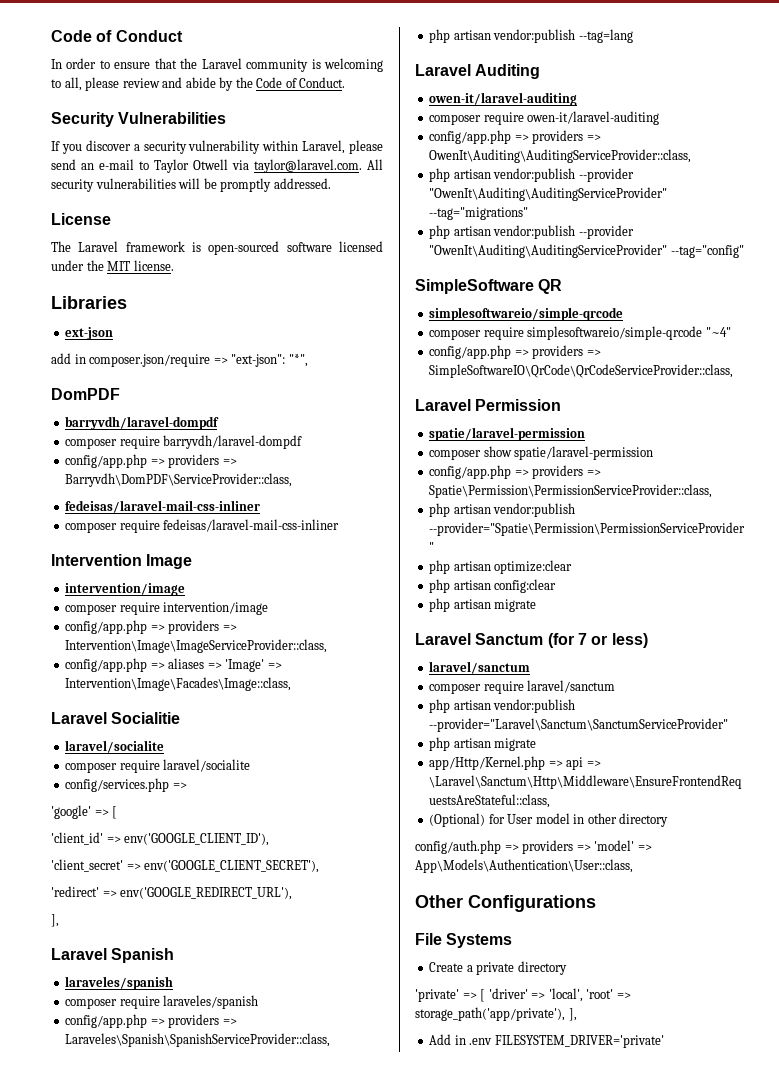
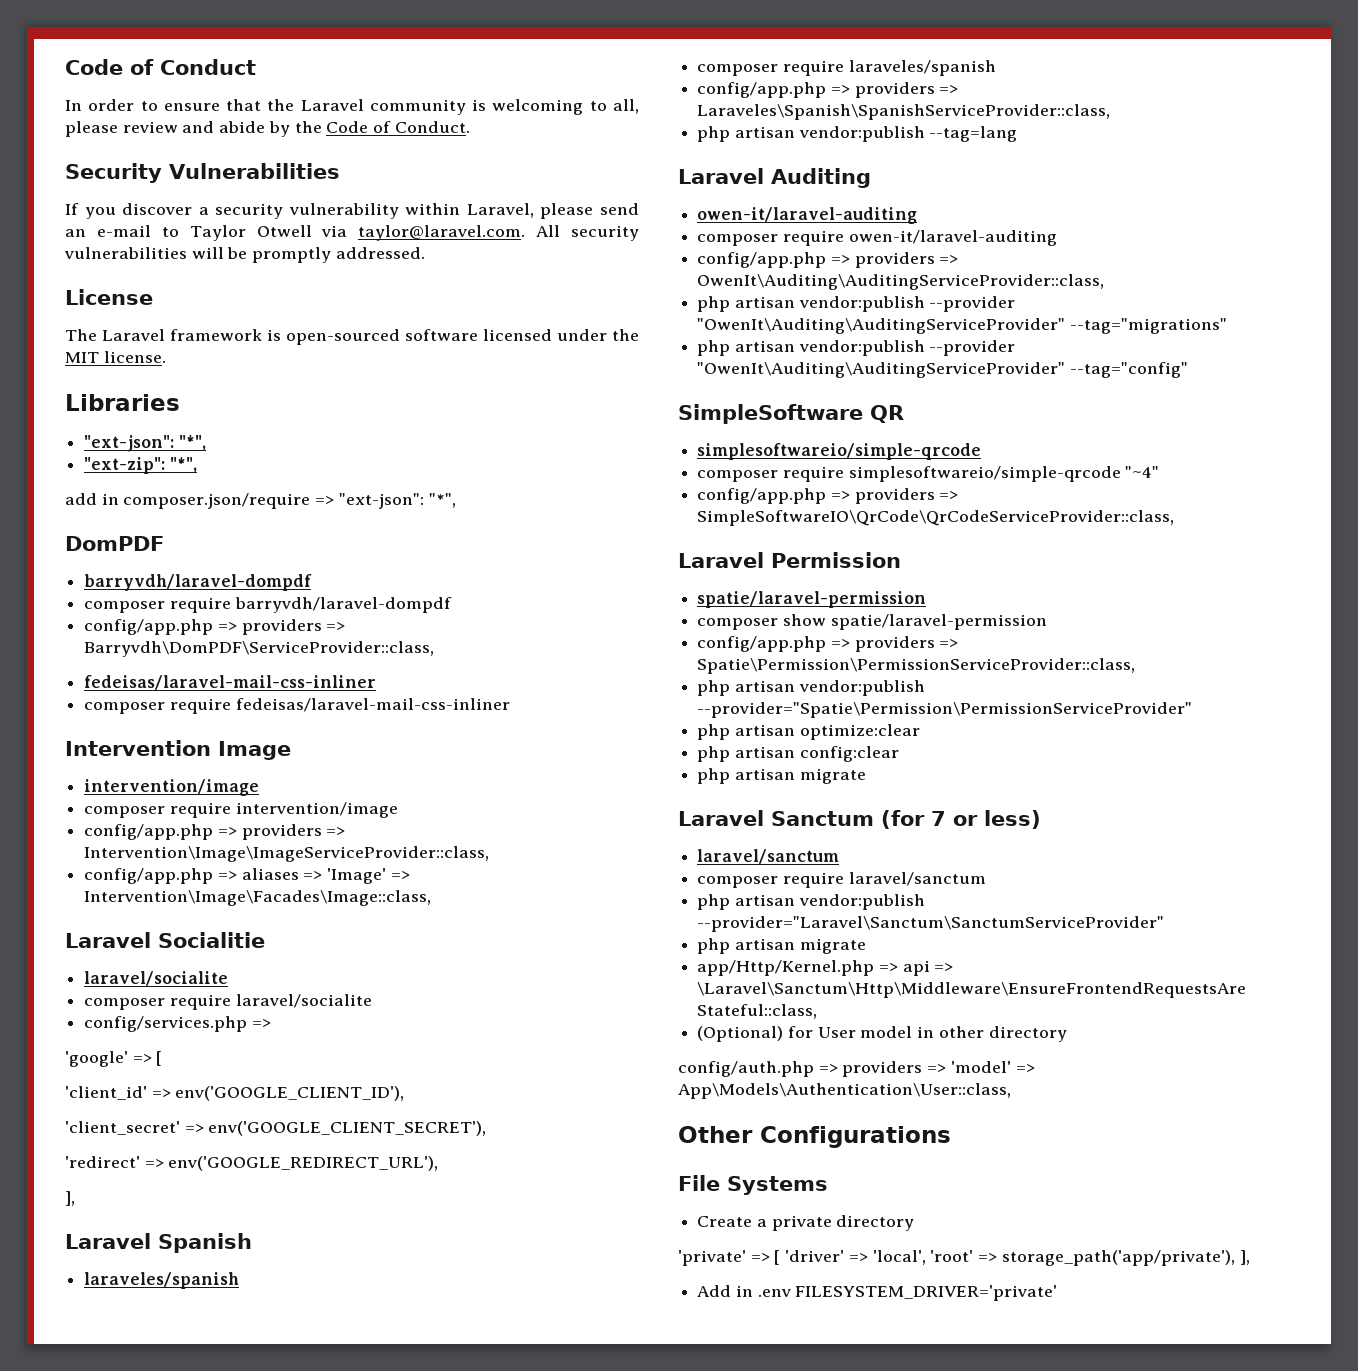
[65,327,114,340] ext-json -> [84,435,206,452] [84,457,197,474] "ext-json": "*", // "ext-zip": "*",

